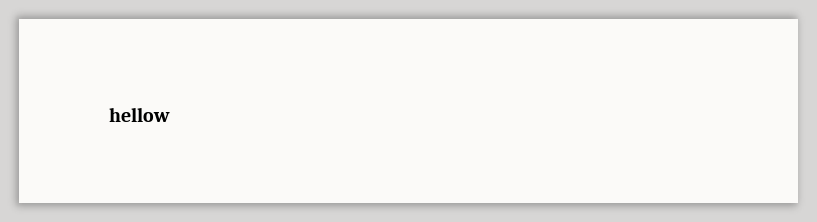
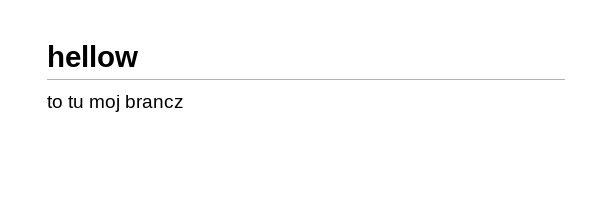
(170, 114) none -> [47,95,185,112] // to tu moj brancz

